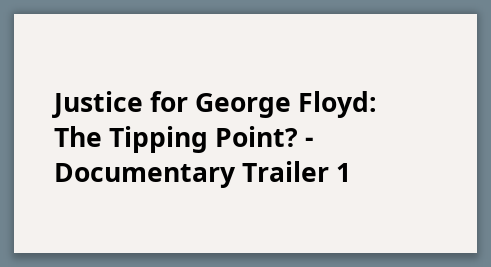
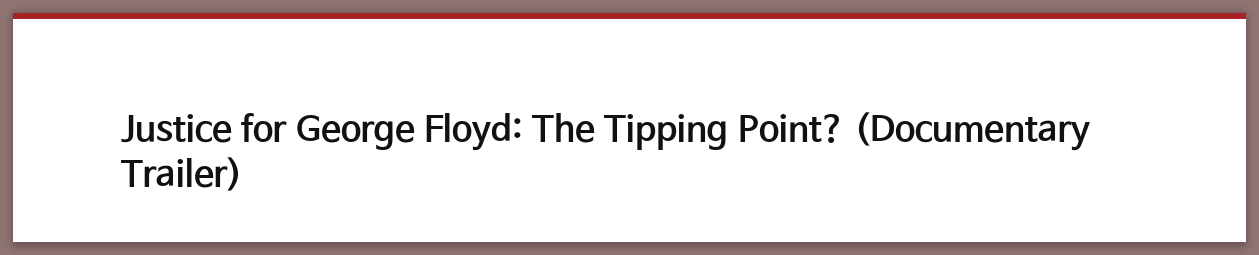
[305,137,315,147] [54,161,352,188] - Documentary Trailer 1 -> [854,112,1091,151] [121,157,243,191] (Documentary Trailer)

